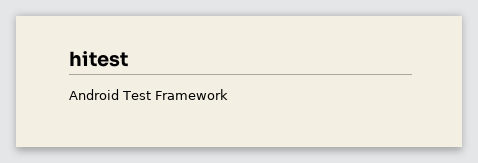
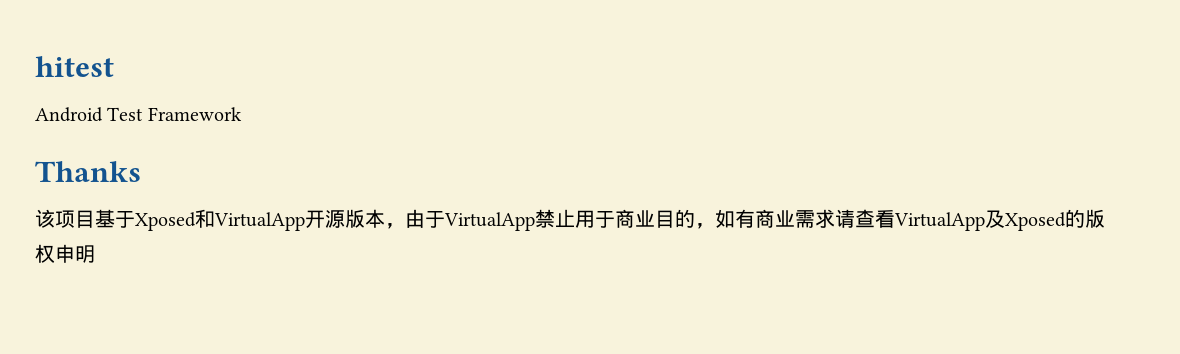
(228, 94) none -> [35,161,141,182] [35,209,1105,231] [35,244,95,263] // Thanks // 该项目基于Xposed和VirtualApp开源版本，由于VirtualApp禁止用于商业目的，如有商业需求请查看VirtualApp及Xposed的版权申明

